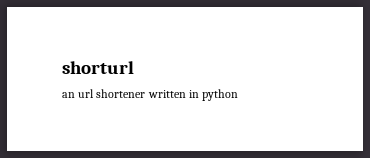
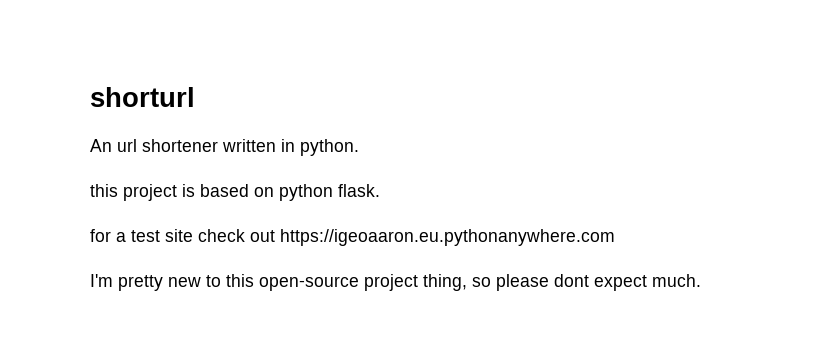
[62,92,75,98] an -> [90,139,112,152] An
[202,89,239,101] python -> [300,139,359,156] [90,184,380,201] [90,229,615,246] [90,274,701,291] python. // this project is based on python flask. // for a test site check out https://igeoaaron.eu.pythonanywhere.com // I'm pretty new to this open-source project thing, so please dont expect much.

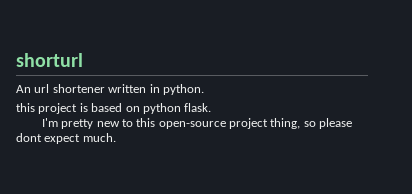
[90,229,615,246] // for a test site check out https://igeoaaron.eu.pythonanywhere.com -> (212, 107) none

